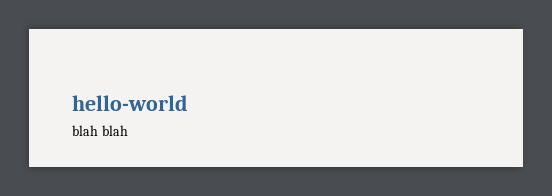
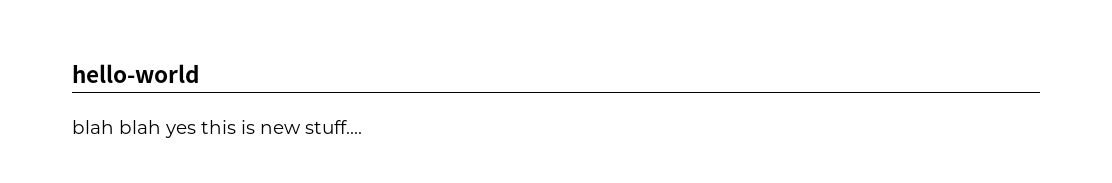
(128, 130) none -> [165,120,362,138] yes this is new stuff....

